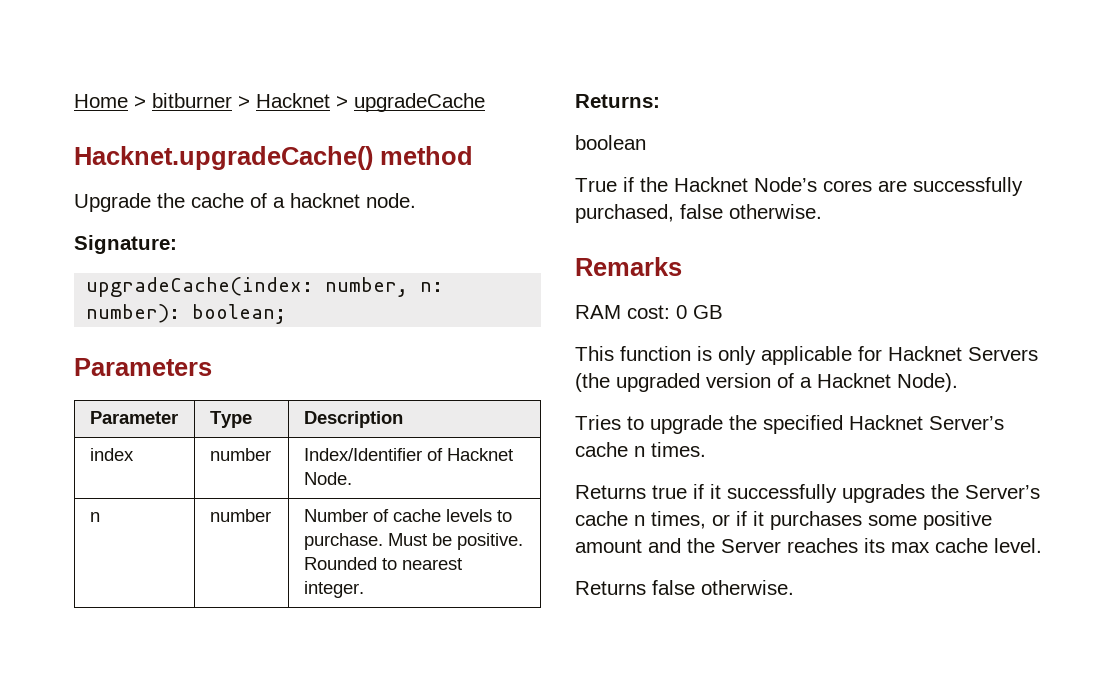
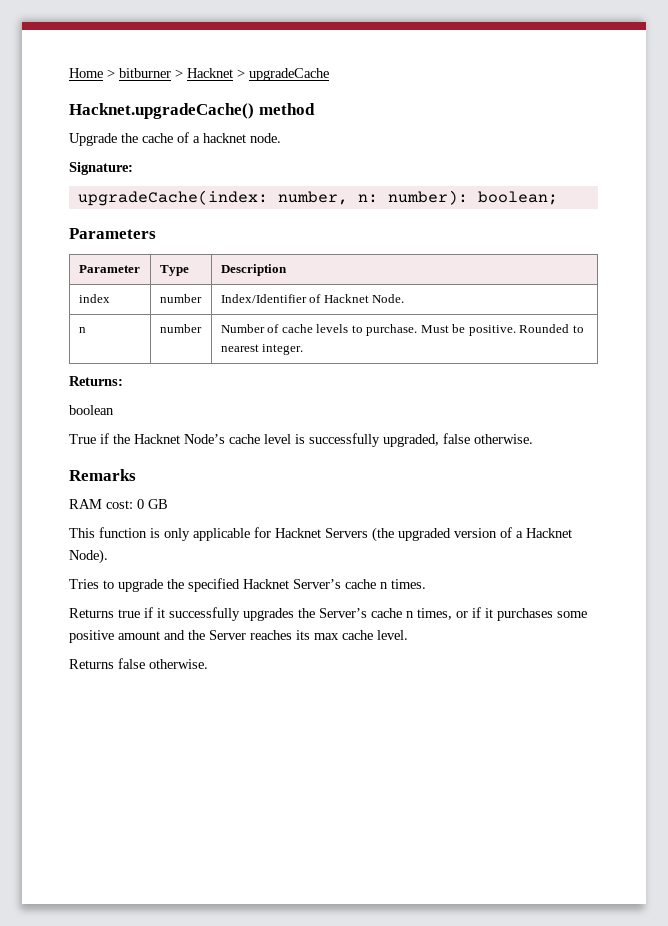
[823,177,1023,196] [575,204,674,223] cores are successfully purchased, -> [229,433,439,447] cache level is successfully upgraded,

